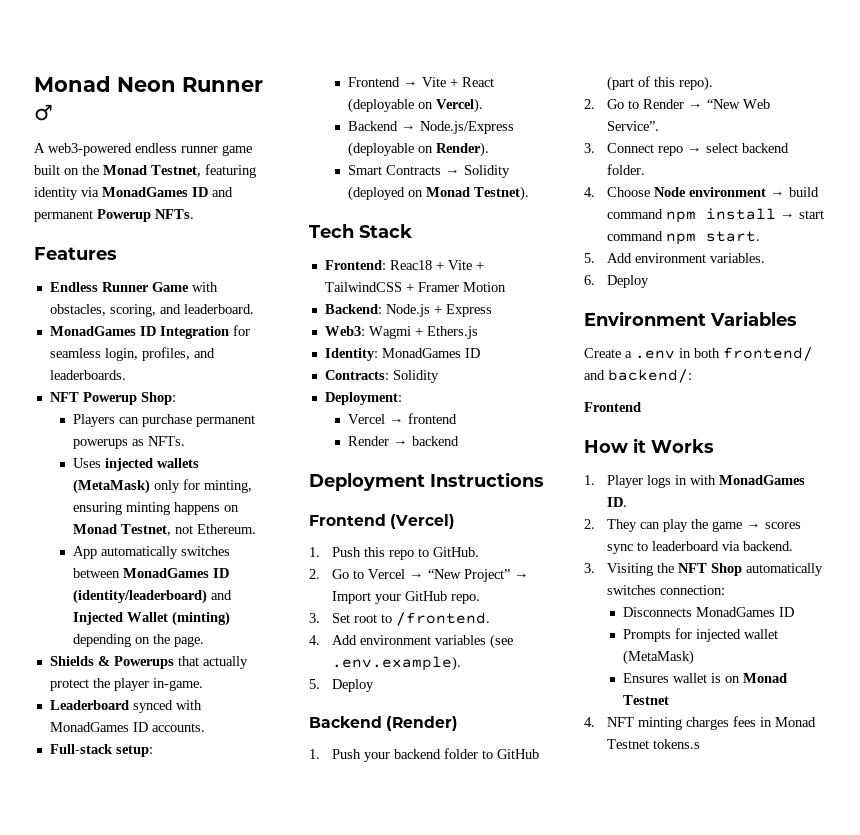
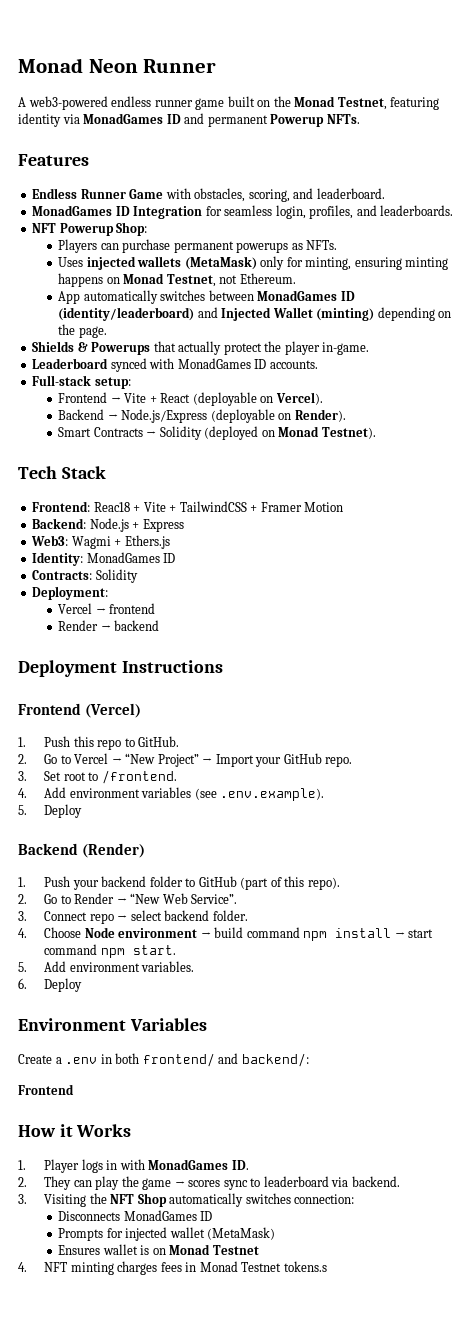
[34,104,53,121] ♂ -> (217, 66) none

